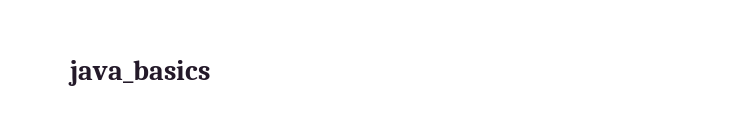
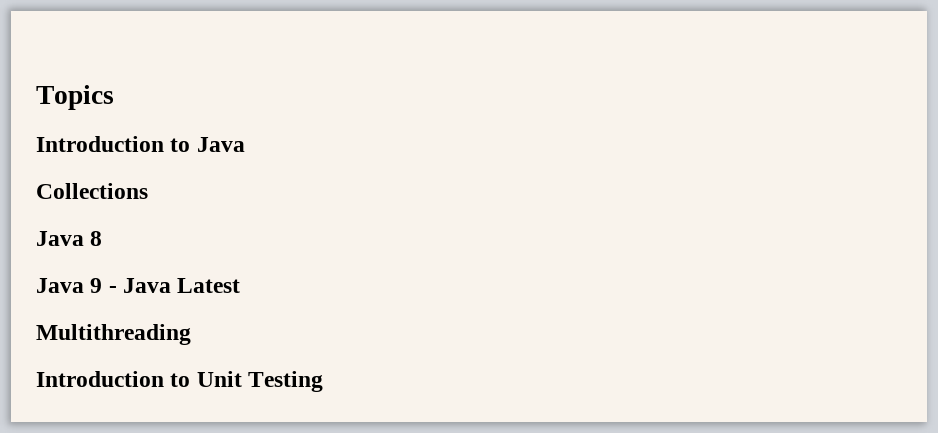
[68,60,210,86] java_basics -> [36,85,114,110] [36,136,245,152] [36,183,148,199] [36,231,103,246] [36,278,241,293] [36,324,191,345] [36,371,324,392] Topics // Introduction to Java // Collections // Java 8 // Java 9 - Java Latest // Multithreading // Introduction to Unit Testing

